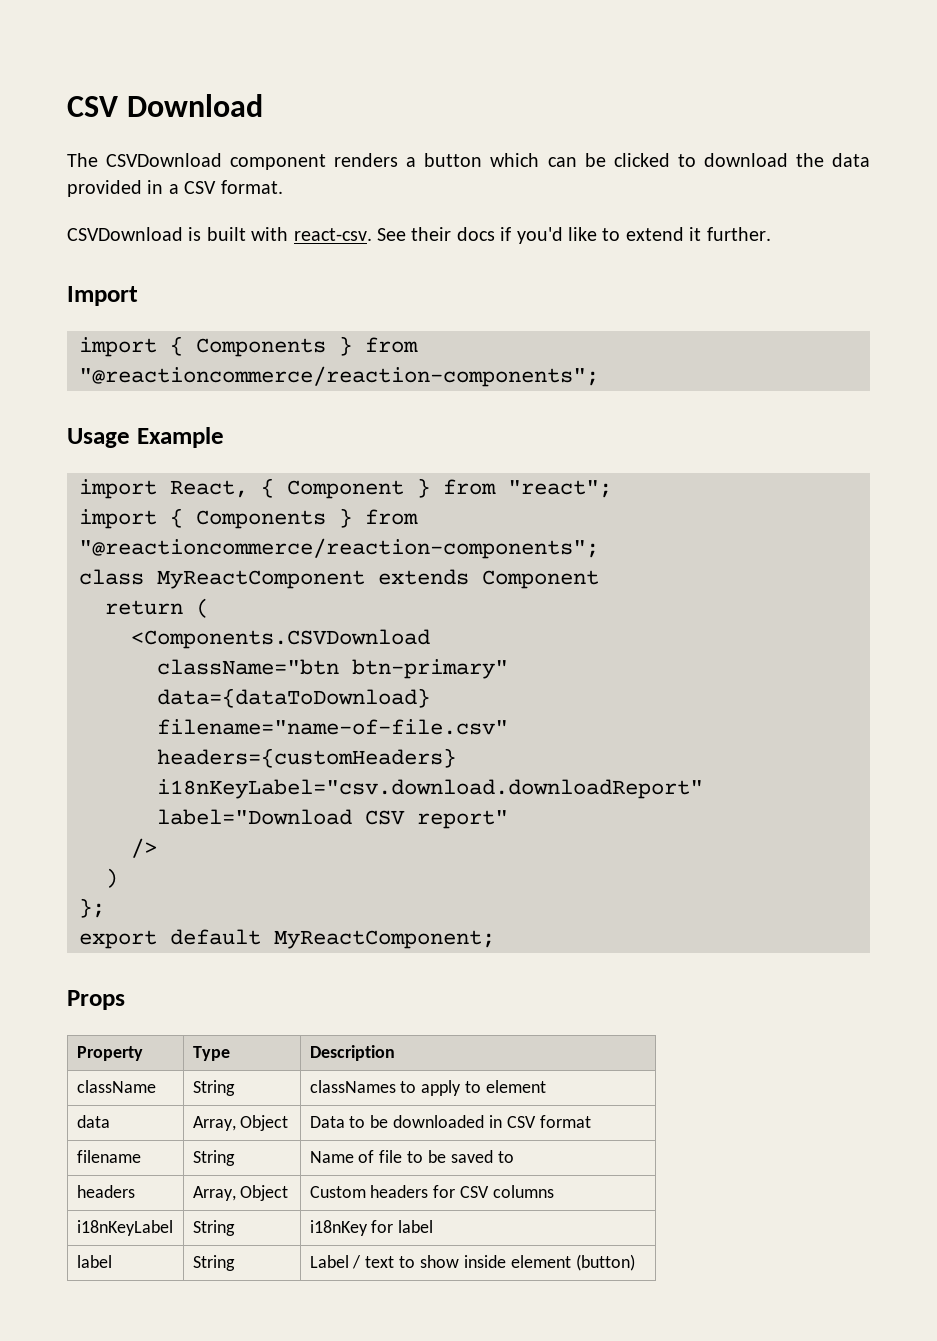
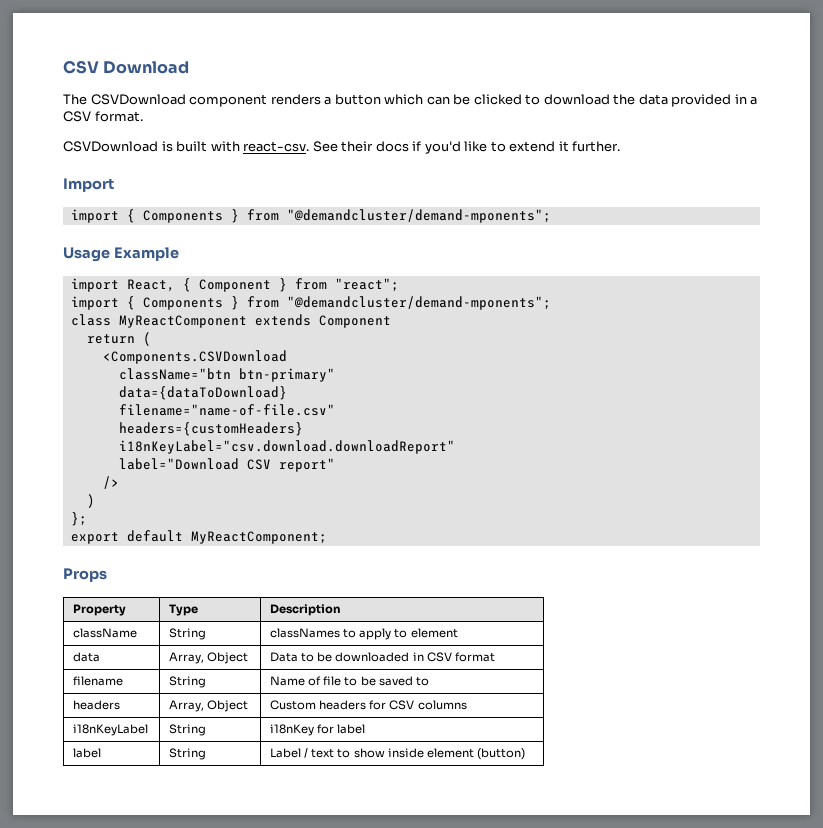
[79,366,599,387] "@reactioncommerce/reaction-components"; -> [286,209,551,223] "@demandcluster/demand-mponents";
[79,538,599,559] "@reactioncommerce/reaction-components"; -> [286,296,551,310] "@demandcluster/demand-mponents";

